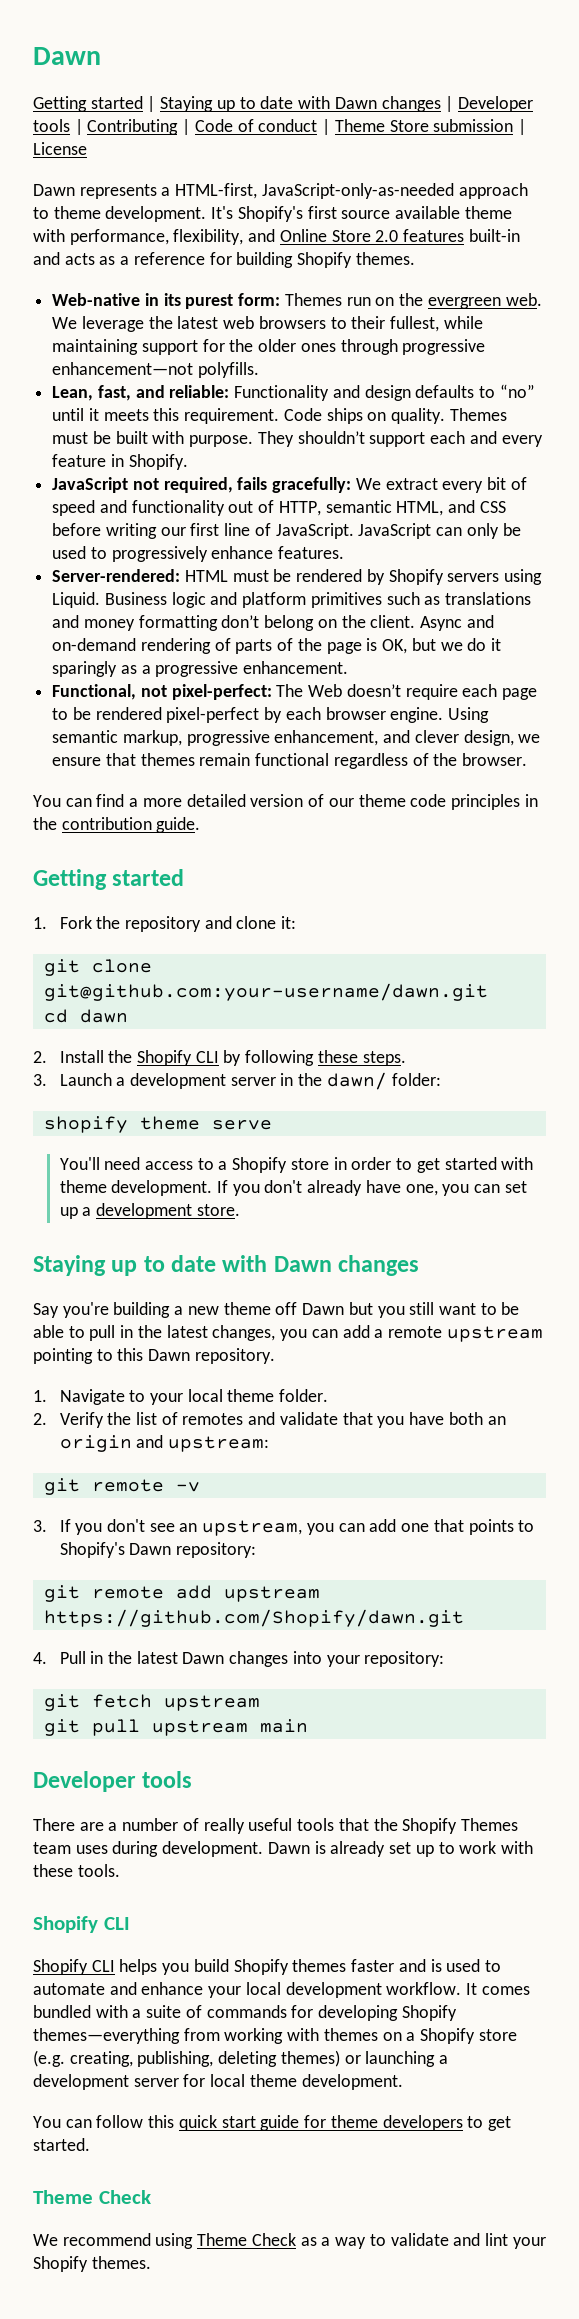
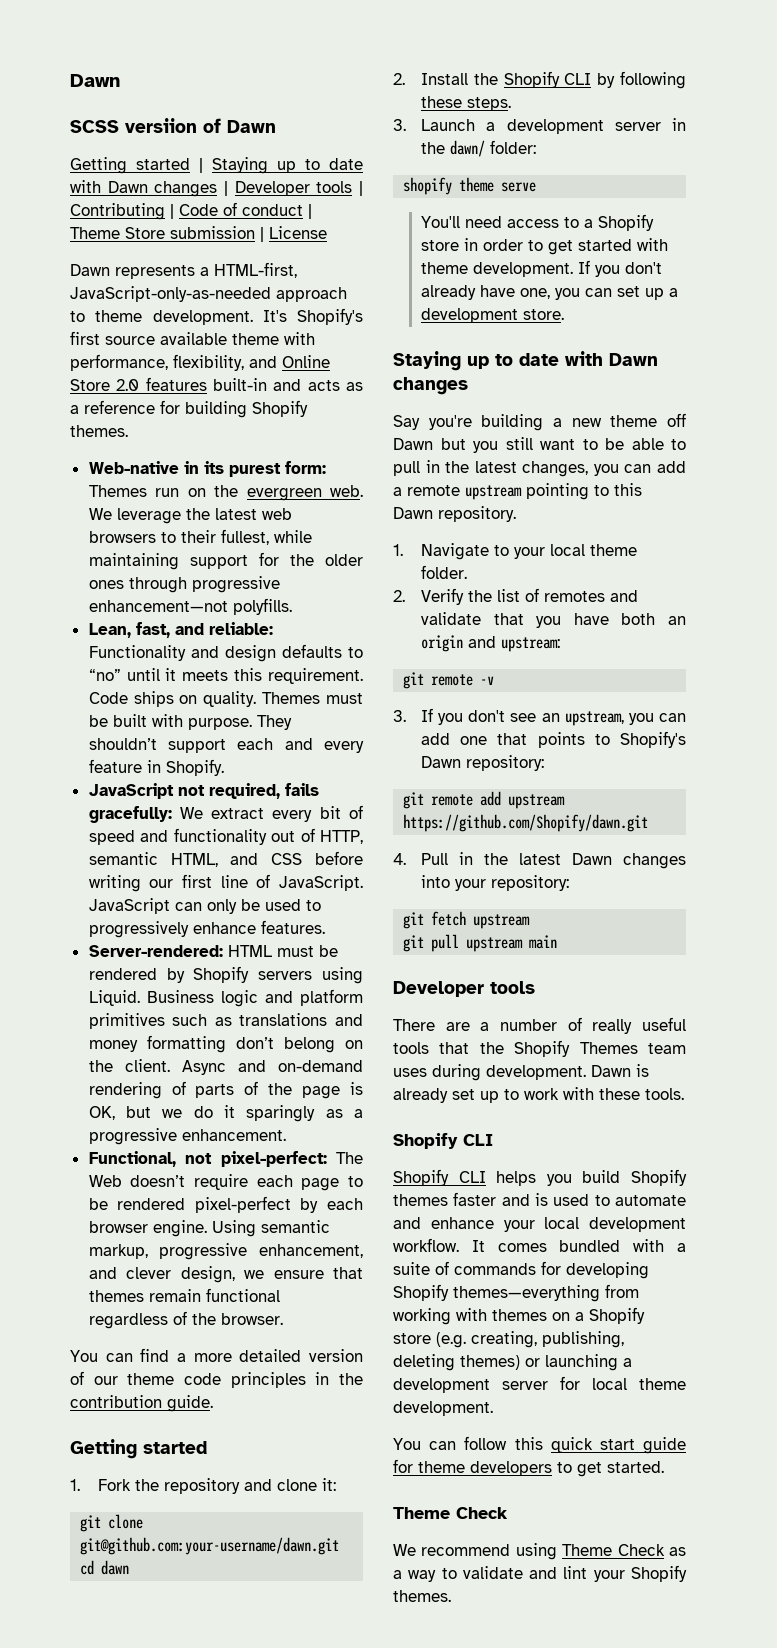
[33,47,101,65] Dawn -> [70,74,120,87] [70,118,276,133] Dawn // SCSS versiion of Dawn

